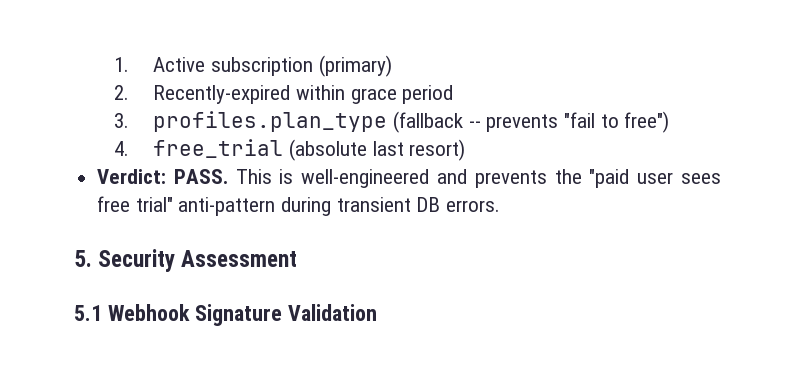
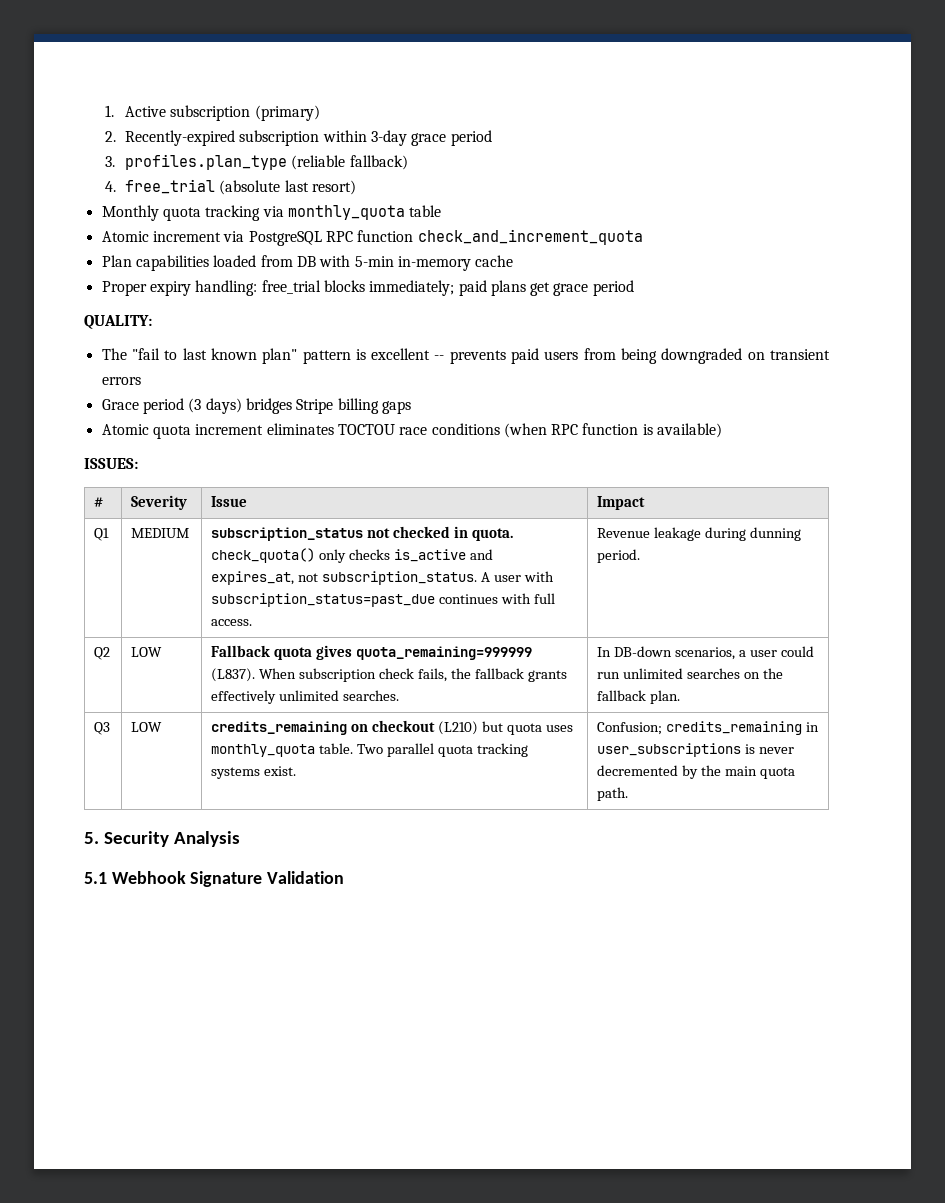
[296,85,346,100] within -> [239,130,408,146] subscription within 3-day
[393,111,670,133] (fallback -- prevents "fail to free") -> [291,155,408,170] (reliable fallback)
[97,169,721,188] [97,196,501,216] Verdict: PASS. This is well-engineered and prevents the "paid user sees free trial" anti-pattern during transient DB errors. -> [101,205,442,221] [101,229,643,246] [101,255,514,271] [101,280,634,296] [84,315,152,329] [101,348,830,364] [101,377,141,385] [101,398,411,414] [101,423,723,439] [84,458,138,469] [94,497,104,507] [131,495,188,510] [211,496,248,507] [597,496,646,510] [94,528,110,541] [131,528,190,538] [211,526,513,541] [211,548,493,563] [211,571,554,585] [211,593,556,607] [211,619,253,626] [597,527,802,541] [597,549,641,563] [94,647,111,660] [131,647,163,657] [211,645,533,660] [211,668,567,682] [211,690,400,704] [597,646,814,660] [597,668,783,679] [597,690,681,704] [94,722,111,735] [131,722,163,732] [211,720,573,735] [211,743,528,757] [211,766,297,779] [597,721,820,735] [597,743,795,757] [597,765,795,779] [597,787,629,801] Monthly quota tracking via monthly_quota table // Atomic increment via PostgreSQL RPC function check_and_increment_quota // Plan capabilities loaded from DB with 5-min in-memory cache // Proper expiry handling: free_trial blocks immediately; paid plans get grace period // QUALITY: // The "fail to last known plan" pattern is excellent -- prevents paid users from being downgraded on transient errors // Grace period (3 days) bridges Stripe billing gaps // Atomic quota increment eliminates TOCTOU race conditions (when RPC function is available) // ISSUES: // # | Severity | Issue | Impact // Q1 | MEDIUM | subscription_status not checked in quota. check_quota() only checks is_active and expires_at, not subscription_status. A user with subscription_status=past_due continues with full access. | Revenue leakage during dunning period. // Q2 | LOW | Fallback quota gives quota_remaining=999999 (L837). When subscription check fails, the fallback grants effectively unlimited searches. | In DB-down scenarios, a user could run unlimited searches on the fallback plan. // Q3 | LOW | credits_remaining on checkout (L210) but quota uses monthly_quota table. Two parallel quota tracking systems exist. | Confusion; credits_remaining in user_subscriptions is never decremented by the main quota path.
[181,250,298,267] Assessment -> [173,831,240,847] Analysis

